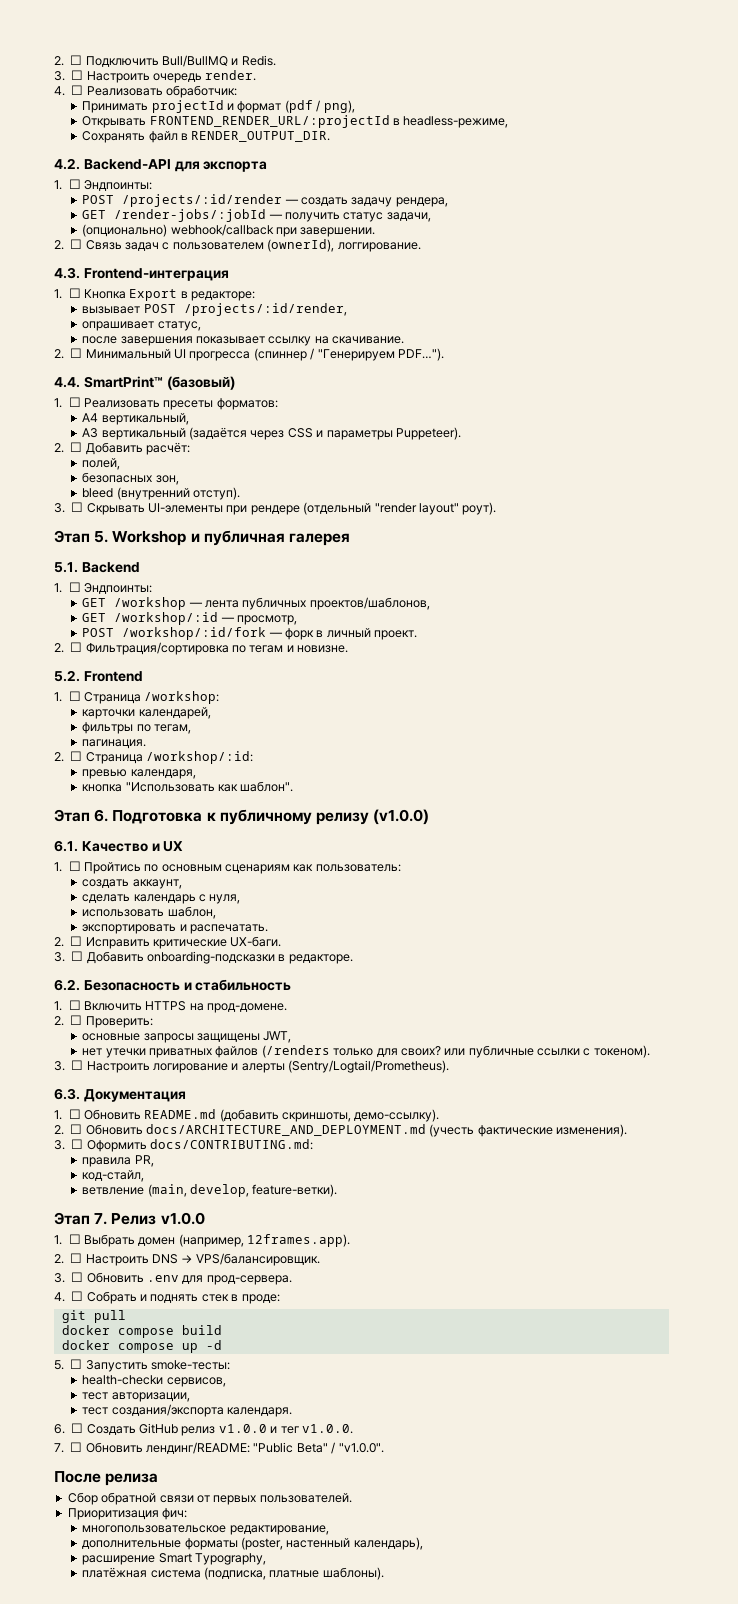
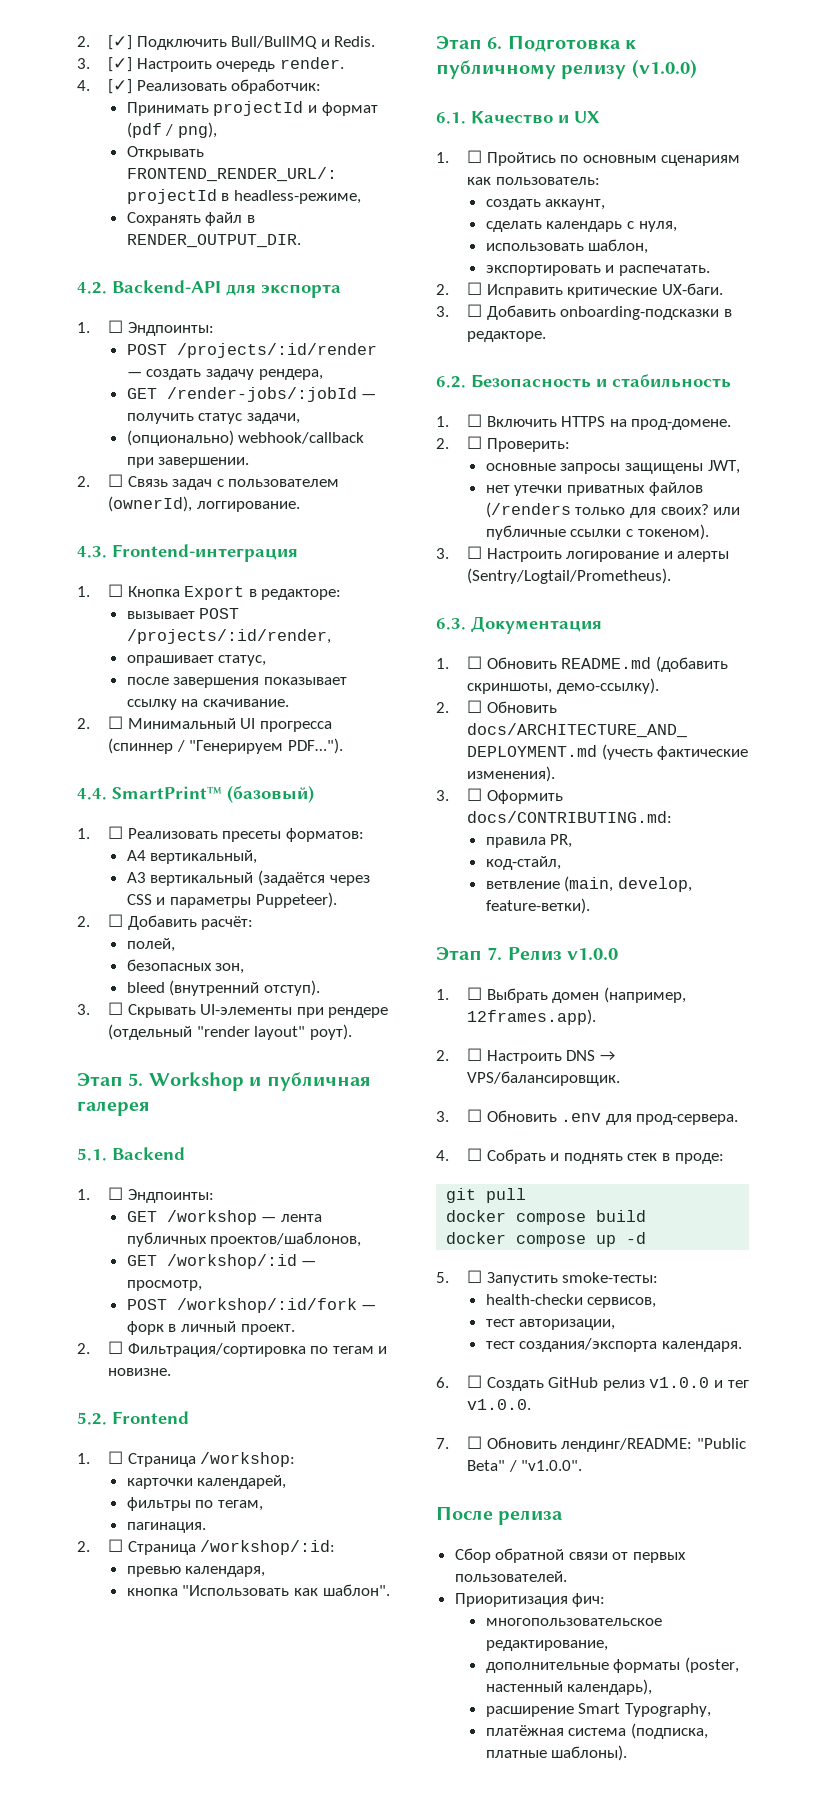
[54,55,83,66] 2. ☐ -> [77,35,133,50] 2. [✓]
[71,70,84,80] ☐ -> [108,57,133,72] [✓]
[71,85,84,95] ☐ -> [108,79,133,94] [✓]

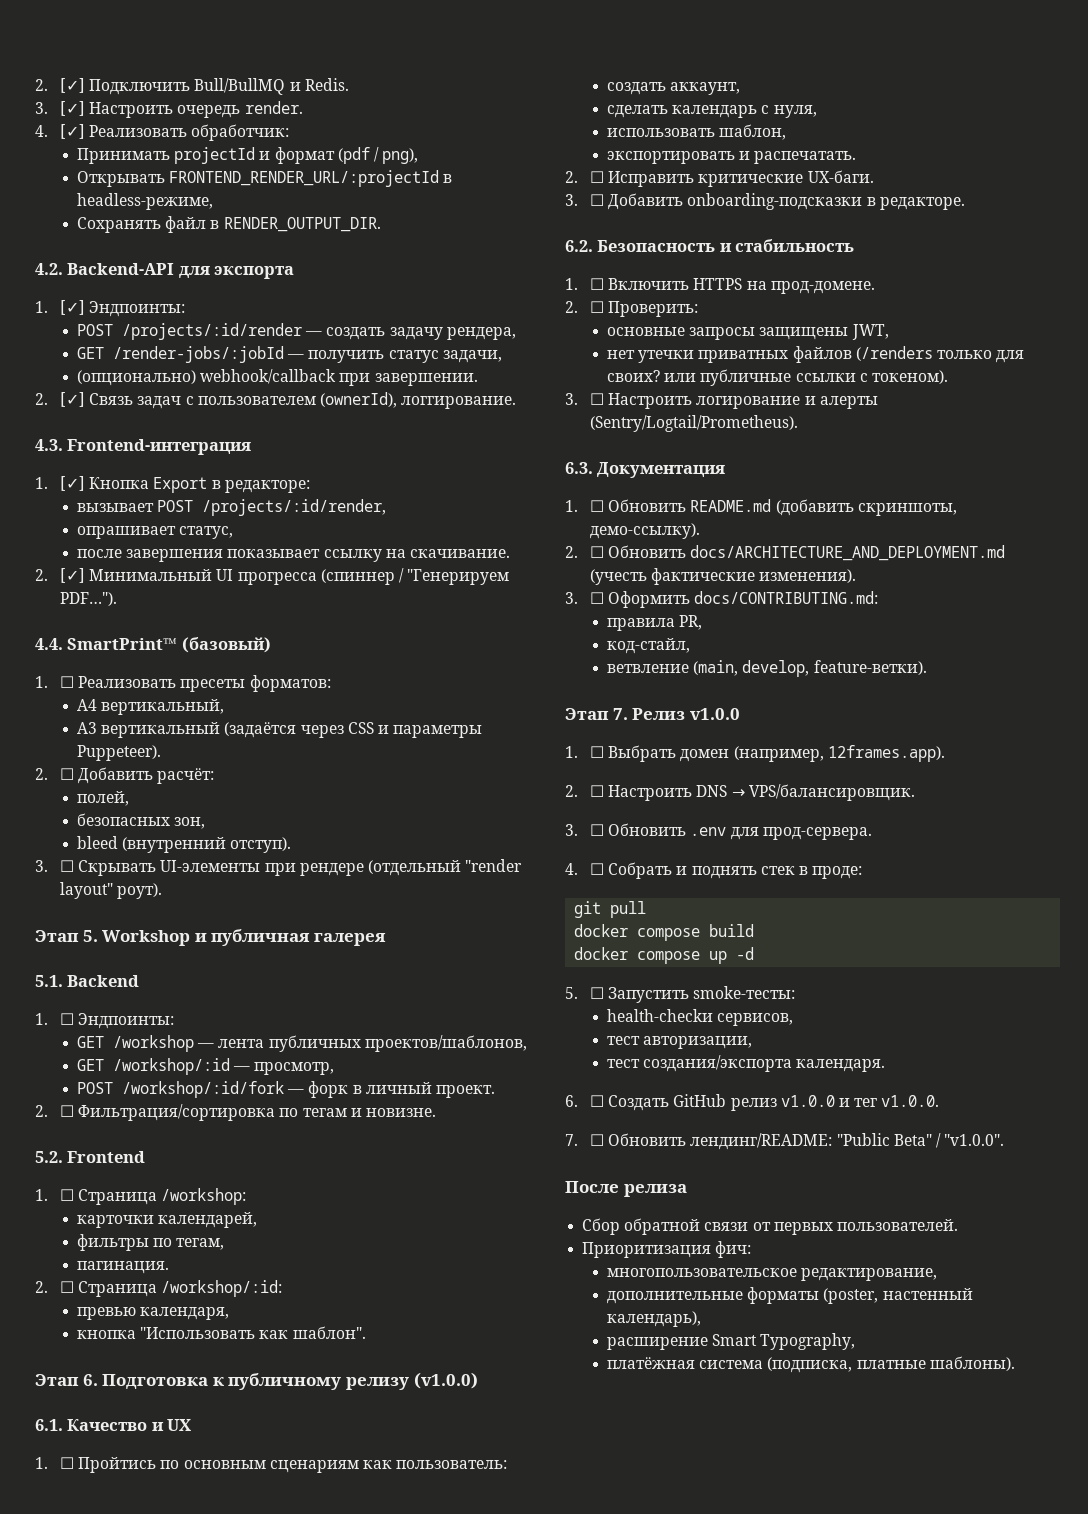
[108,320,124,333] ☐ -> [59,300,85,315] [✓]
[108,474,124,487] ☐ -> [59,392,85,407] [✓]
[108,584,124,597] ☐ -> [59,476,85,491] [✓]
[108,716,124,729] ☐ -> [59,568,85,583] [✓]

